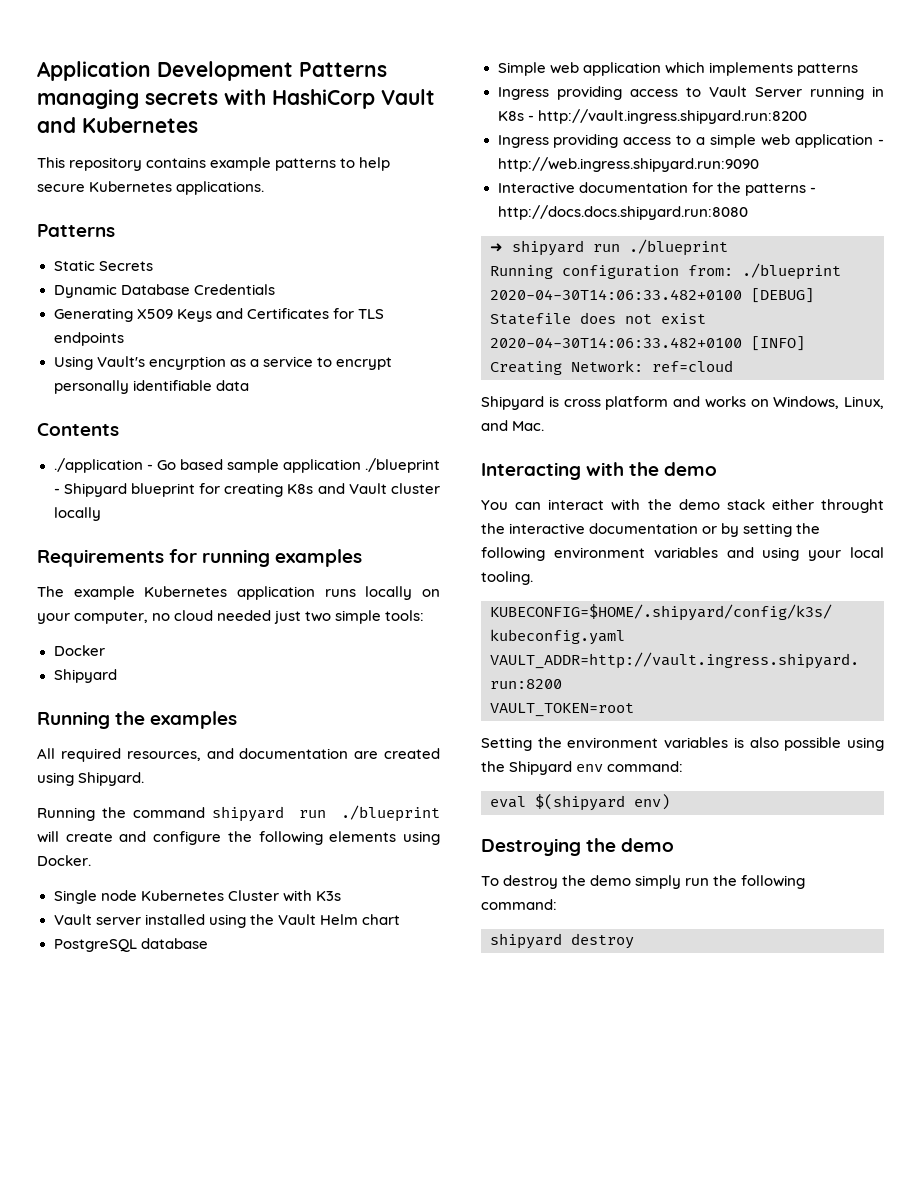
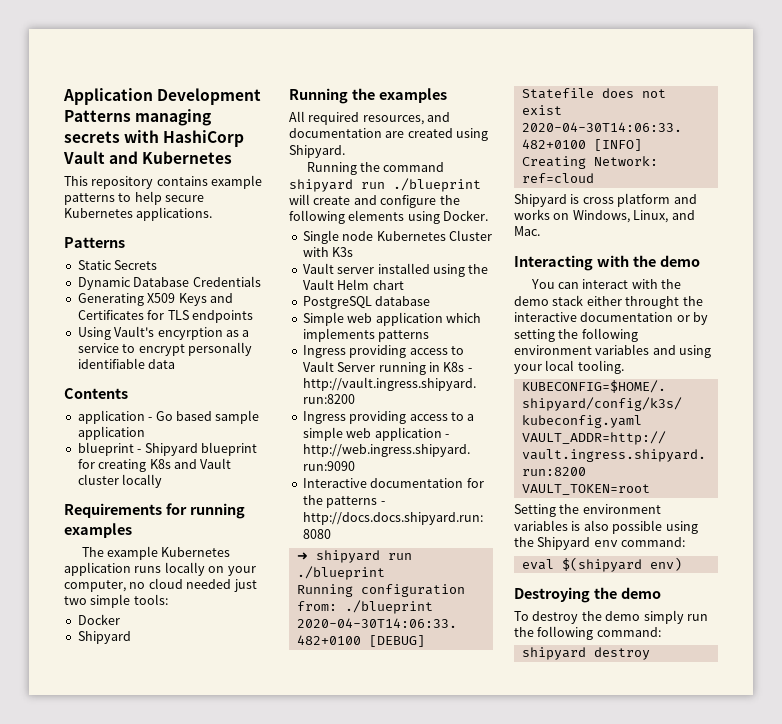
[53,458,143,473] ./application -> [77,410,145,424] application
[365,458,440,473] ./blueprint -> [77,442,134,456] // blueprint

